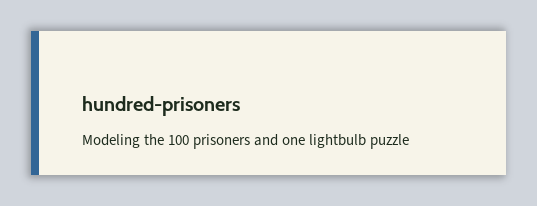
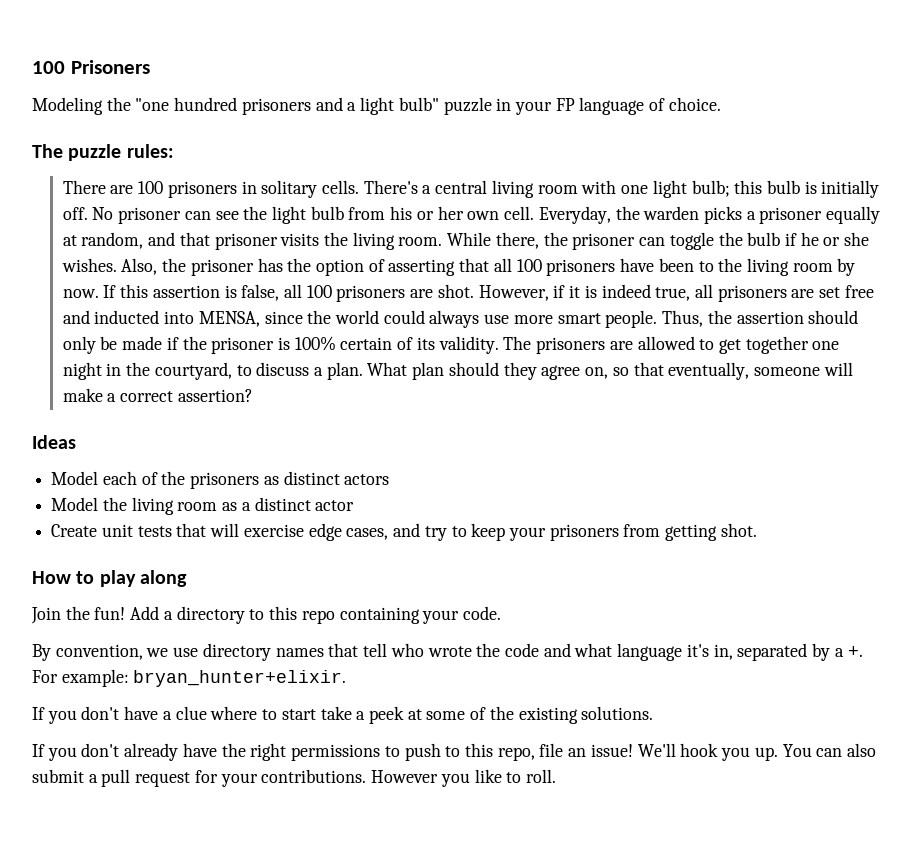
[82,96,240,116] hundred-prisoners -> [32,60,150,74] 100 Prisoners
[168,134,410,149] 100 prisoners and one lightbulb puzzle -> [135,97,721,115] [32,144,174,161] [62,180,880,198] [62,206,881,224] [62,232,870,250] [61,258,856,276] [62,284,874,302] [62,310,859,328] [62,336,840,354] [62,362,853,380] [62,388,253,402] [32,435,76,449] [51,471,390,489] [51,497,355,515] [51,523,757,541] [32,570,188,587] [31,606,501,624] [32,643,863,661] [32,669,347,687] [32,706,654,724] [32,743,876,761] [32,769,556,787] "one hundred prisoners and a light bulb" puzzle in your FP language of choice. // The puzzle rules: // There are 100 prisoners in solitary cells. There's a central living room with one light bulb; this bulb is initially off. No prisoner can see the light bulb from his or her own cell. Everyday, the warden picks a prisoner equally at random, and that prisoner visits the living room. While there, the prisoner can toggle the bulb if he or she wishes. Also, the prisoner has the option of asserting that all 100 prisoners have been to the living room by now. If this assertion is false, all 100 prisoners are shot. However, if it is indeed true, all prisoners are set free and inducted into MENSA, since the world could always use more smart people. Thus, the assertion should only be made if the prisoner is 100% certain of its validity. The prisoners are allowed to get together one night in the courtyard, to discuss a plan. What plan should they agree on, so that eventually, someone will make a correct assertion? // Ideas // Model each of the prisoners as distinct actors // Model the living room as a distinct actor // Create unit tests that will exercise edge cases, and try to keep your prisoners from getting shot. // How to play along // Join the fun! Add a directory to this repo containing your code. // By convention, we use directory names that tell who wrote the code and what language it's in, separated by a +. For example: bryan_hunter+elixir. // If you don't have a clue where to start take a peek at some of the existing solutions. // If you don't already have the right permissions to push to this repo, file an issue! We'll hook you up. You can also submit a pull request for your contributions. However you like to roll.

